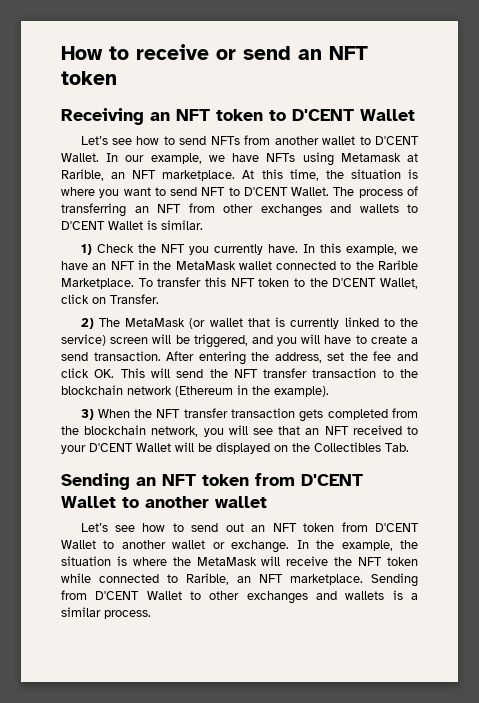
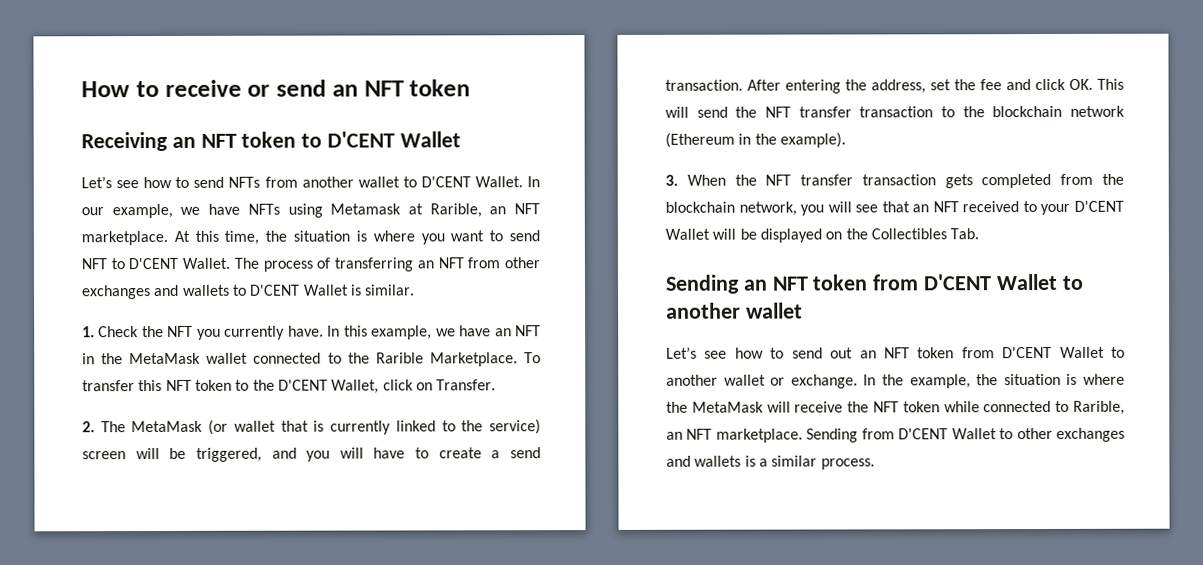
[80,244,92,255] 1) -> [82,326,95,338] 1.
[80,318,94,329] 2) -> [82,421,95,433] 2.
[80,409,94,420] 3) -> [665,174,678,186] 3.

